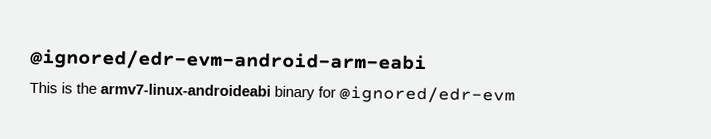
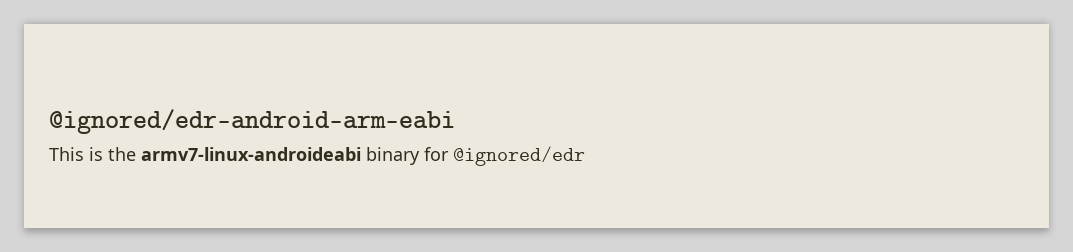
[29,48,427,75] @ignored/edr-evm-android-arm-eabi -> [49,109,455,134] @ignored/edr-android-arm-eabi
[339,85,517,105] @ignored/edr-evm -> [453,146,585,166] @ignored/edr

